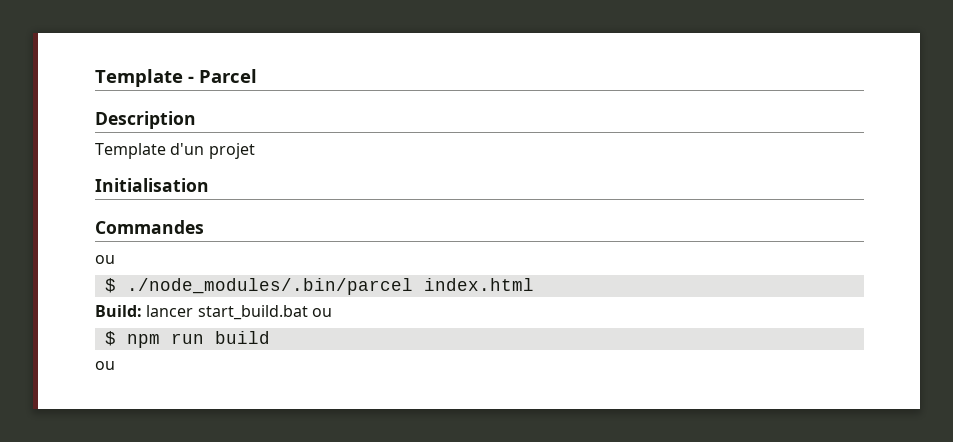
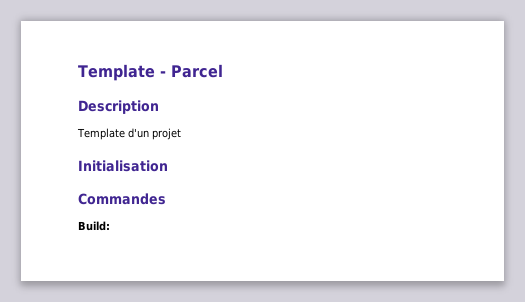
[95,255,115,264] [104,278,534,295] [95,305,332,320] [104,331,270,348] [95,361,115,370] ou // $ ./node_modules/.bin/parcel index.html // Build: lancer start_build.bat ou // $ npm run build // ou -> [78,221,110,231] Build:

